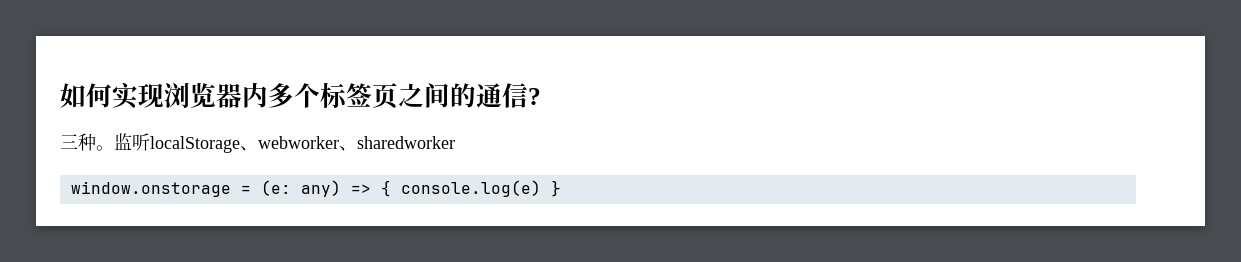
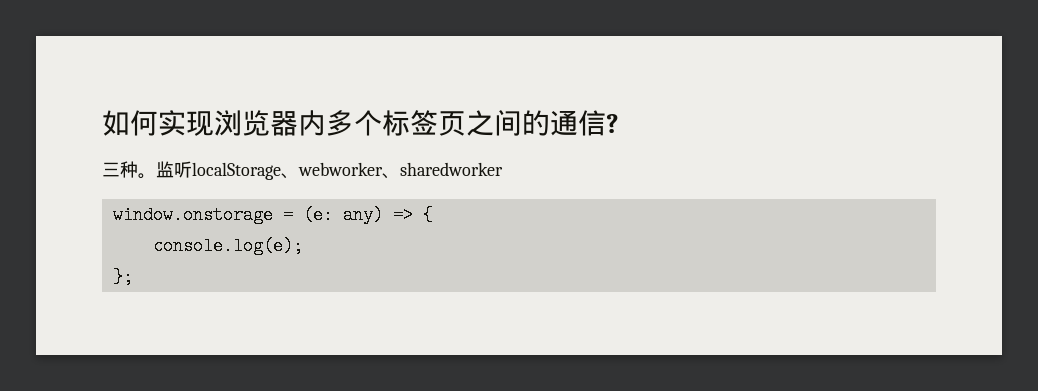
[400,180,561,197] console.log(e) } -> [152,237,303,255] [112,268,133,286] // console.log(e); // };

